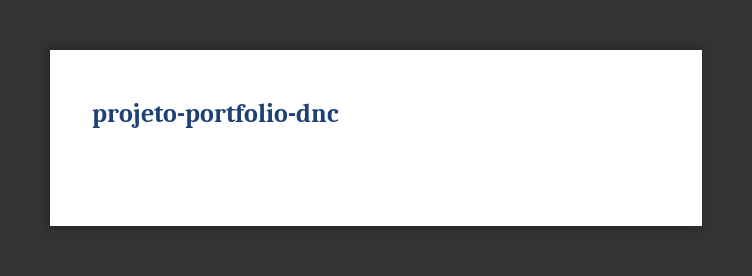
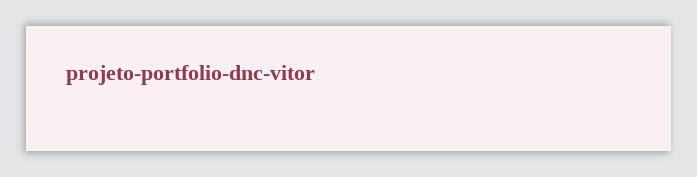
[92,103,339,128] projeto-portfolio-dnc -> [66,65,315,85] projeto-portfolio-dnc-vitor

